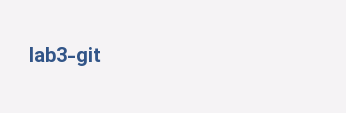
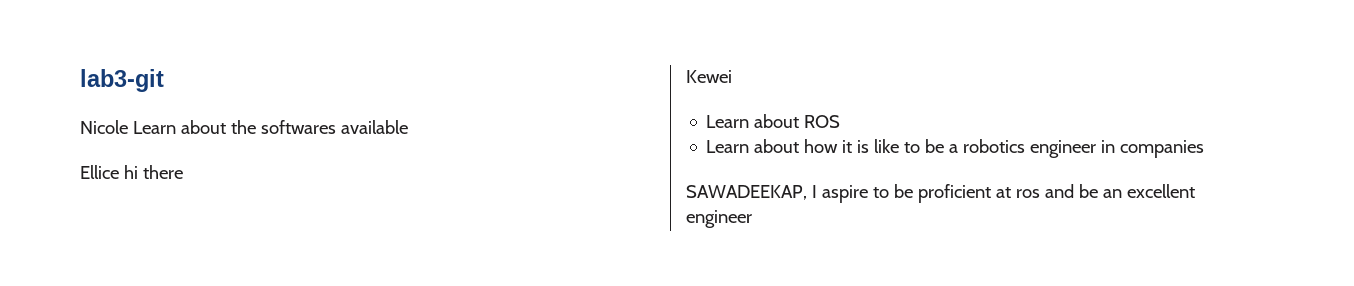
(101, 56) none -> [80,120,408,134] [80,165,183,179] [686,70,732,83] [706,114,841,128] [706,139,1205,158] [686,184,1195,203] [686,210,752,228] // Nicole Learn about the softwares available // Ellice hi there // Kewei // Learn about ROS // Learn about how it is like to be a robotics engineer in companies // SAWADEEKAP, I aspire to be proficient at ros and be an excellent engineer

